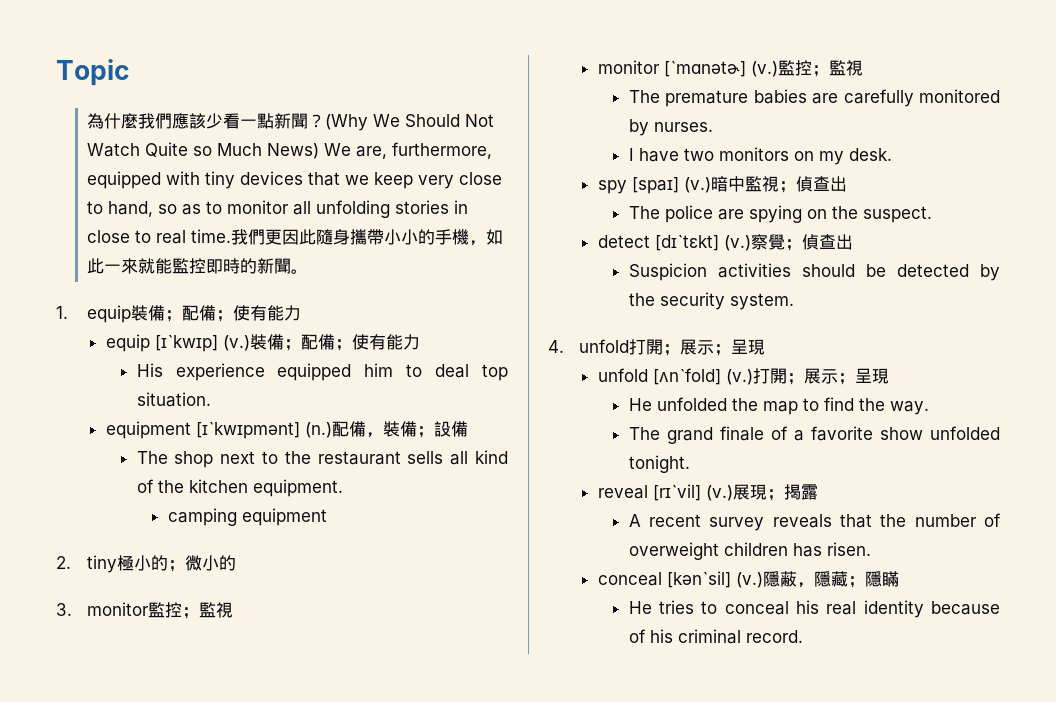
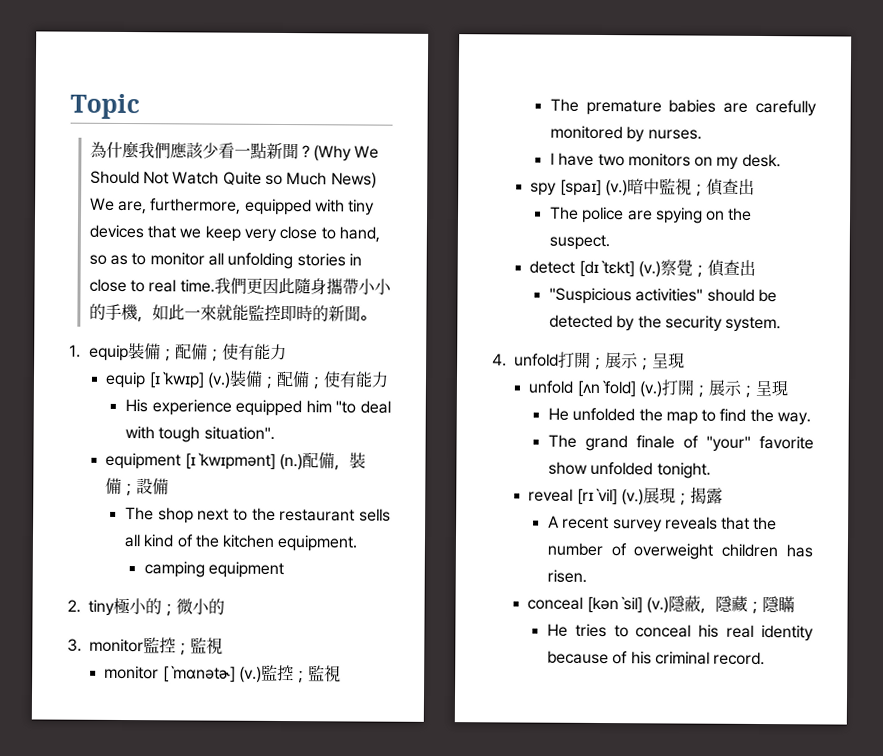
[406,364,508,381] [136,392,211,407] to deal top situation. -> [335,400,392,414] [124,426,275,443] "to deal with tough situation".
[628,263,791,281] Suspicion activities -> [548,287,704,305] "Suspicious activities"
[793,430,804,441] a -> [705,435,751,452] "your"

